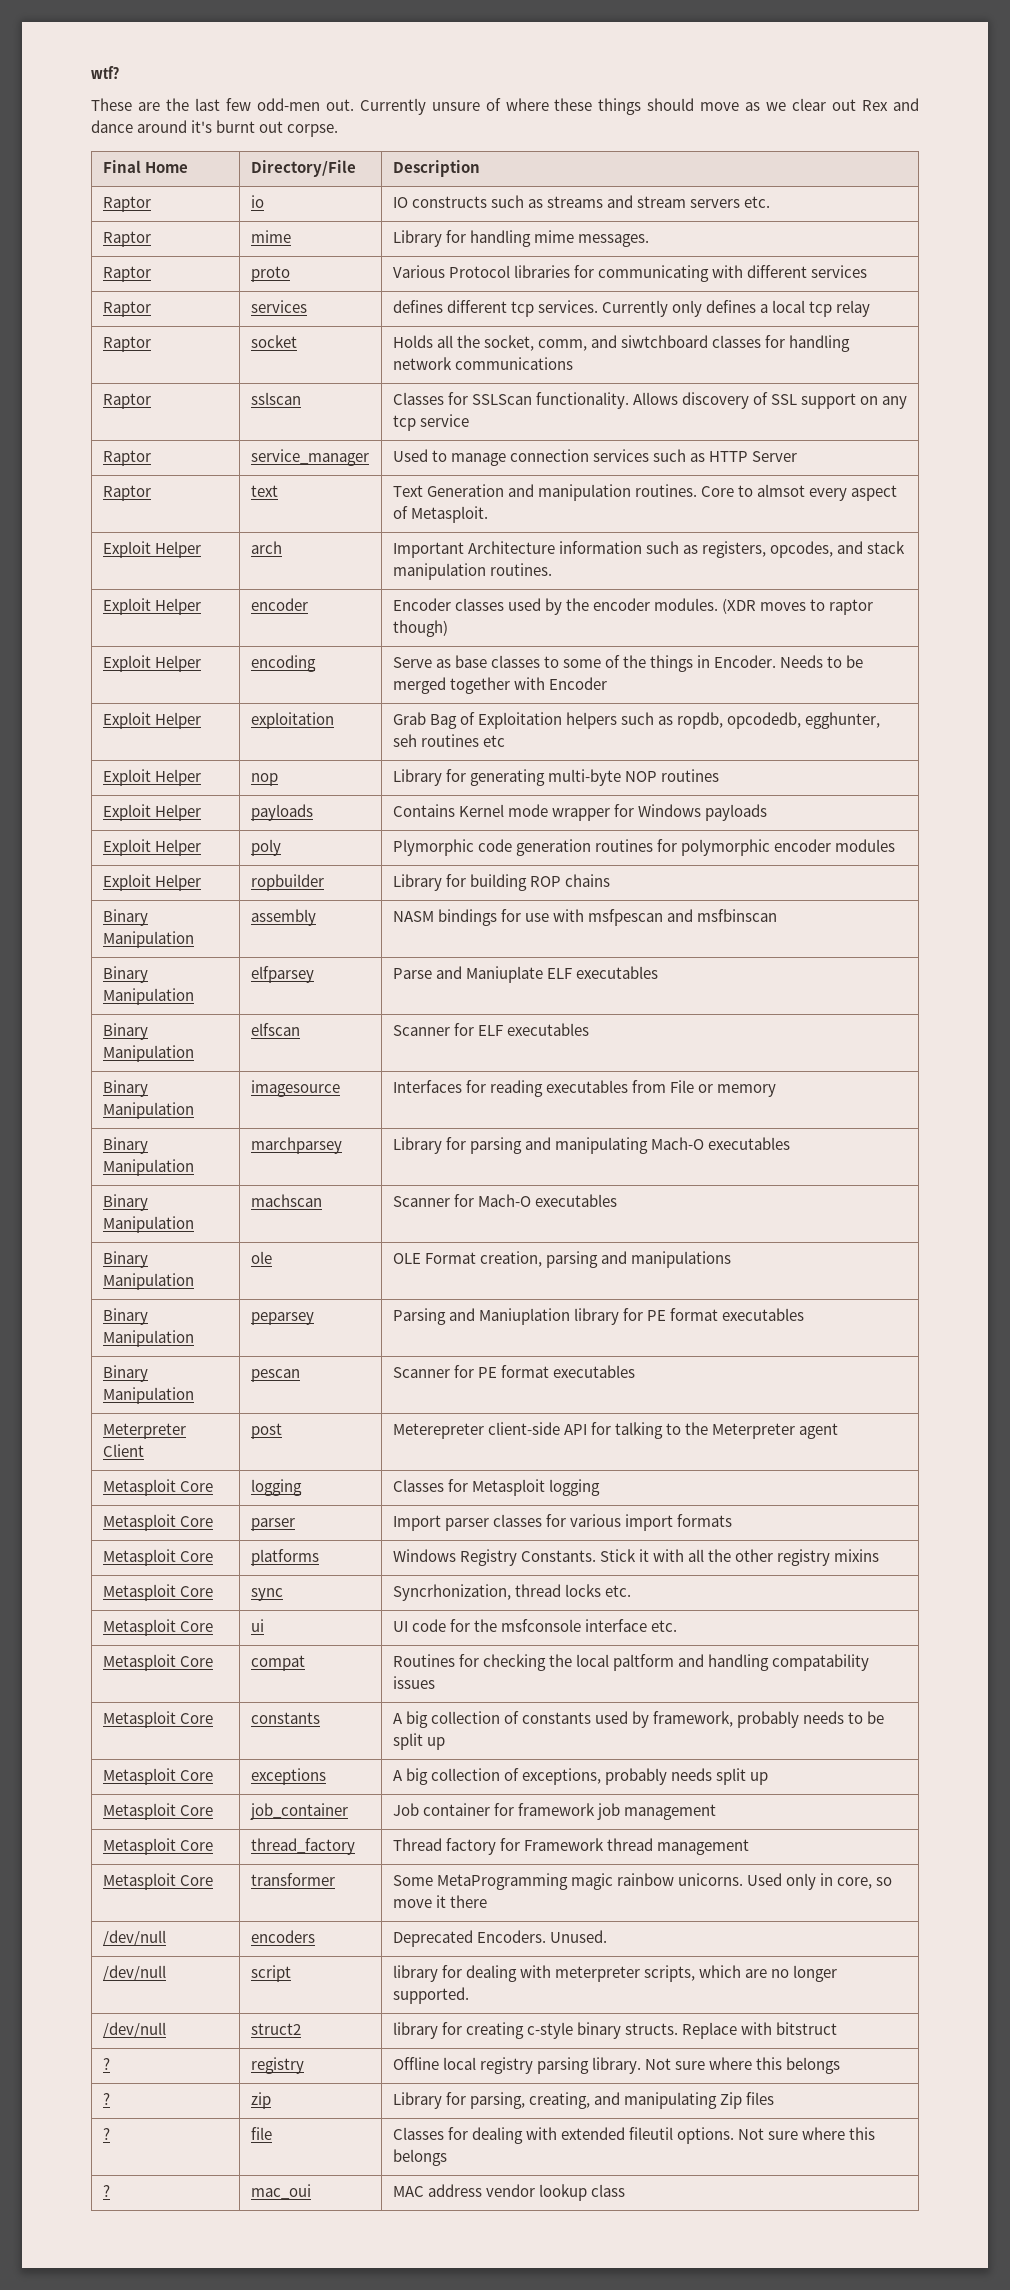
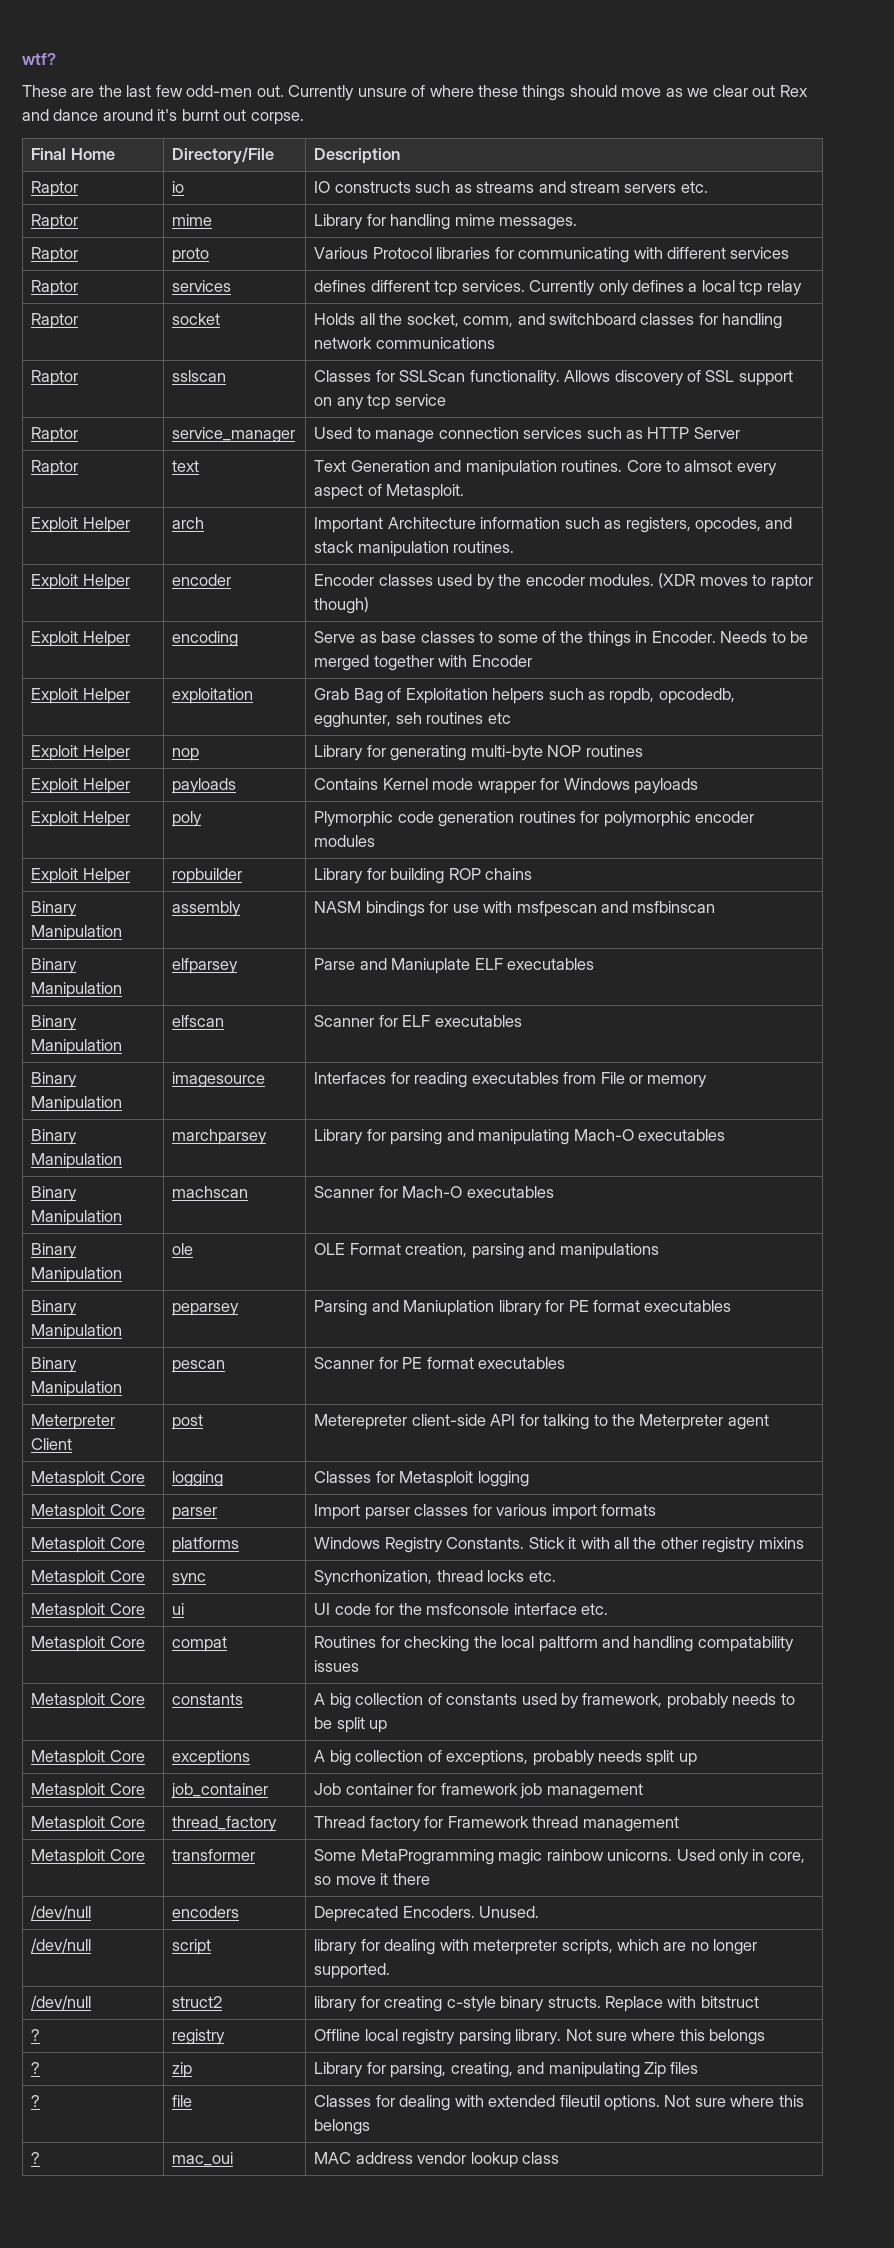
[621,335,709,348] siwtchboard -> [549,313,637,325] switchboard

